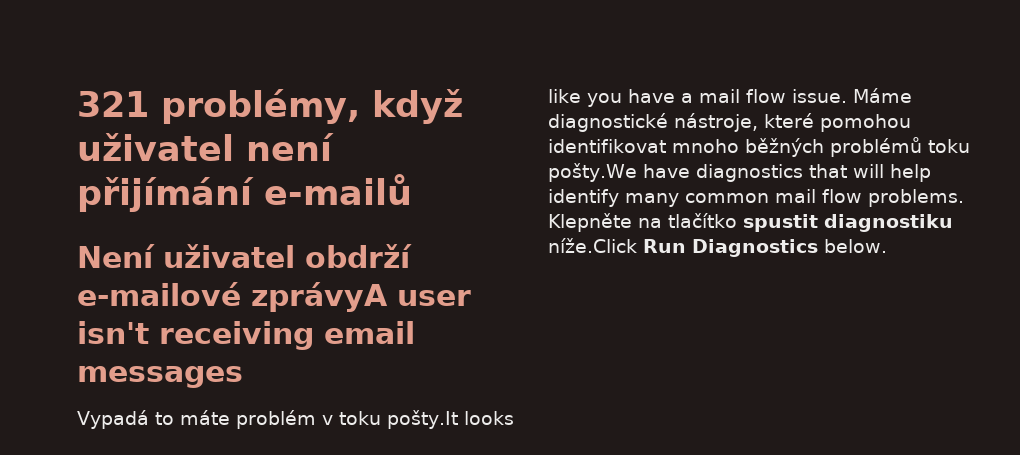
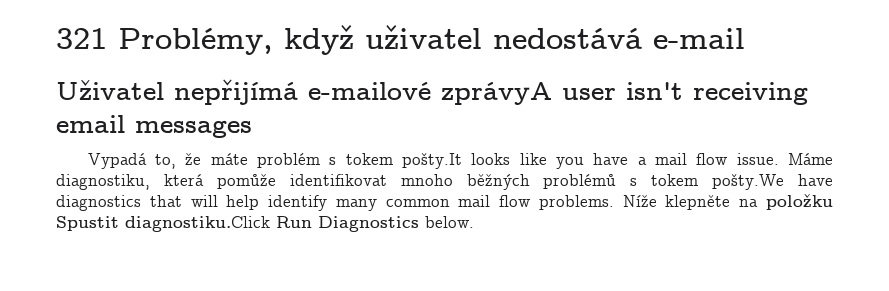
[161,89,360,124] problémy, -> [118,28,273,55] Problémy,
[246,133,334,161] [77,174,412,212] [77,244,412,268] není přijímání e-mailů // Není uživatel obdrží -> [493,28,745,49] [56,79,298,105] nedostává e-mail // Uživatel nepřijímá
[155,410,381,429] to máte problém v toku -> [155,153,393,169] to, že máte problém s tokem
[548,113,911,132] diagnostické nástroje, které pomohou -> [56,174,276,190] diagnostiku, která pomůže
[927,139,970,153] toku -> [630,174,699,186] s tokem
[548,213,953,232] [548,238,637,253] Klepněte na tlačítko spustit diagnostiku níže.Click -> [622,194,833,210] [56,216,270,232] Níže klepněte na položku Spustit diagnostiku.Click

